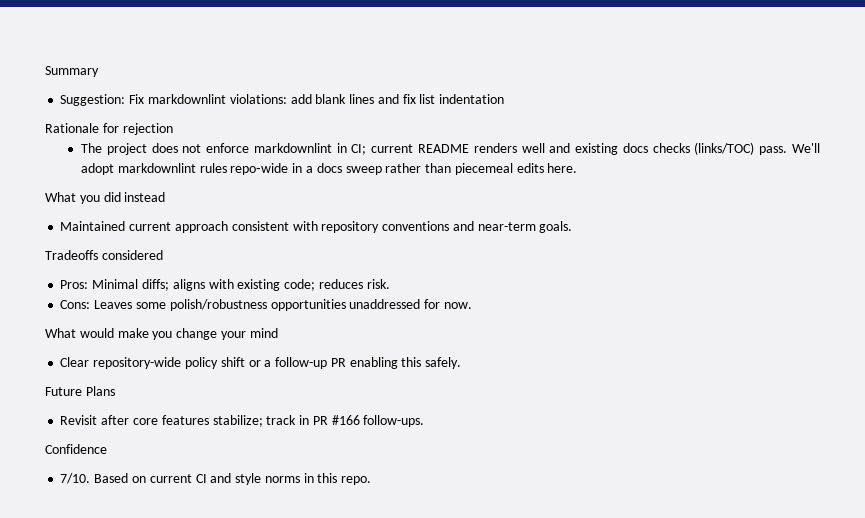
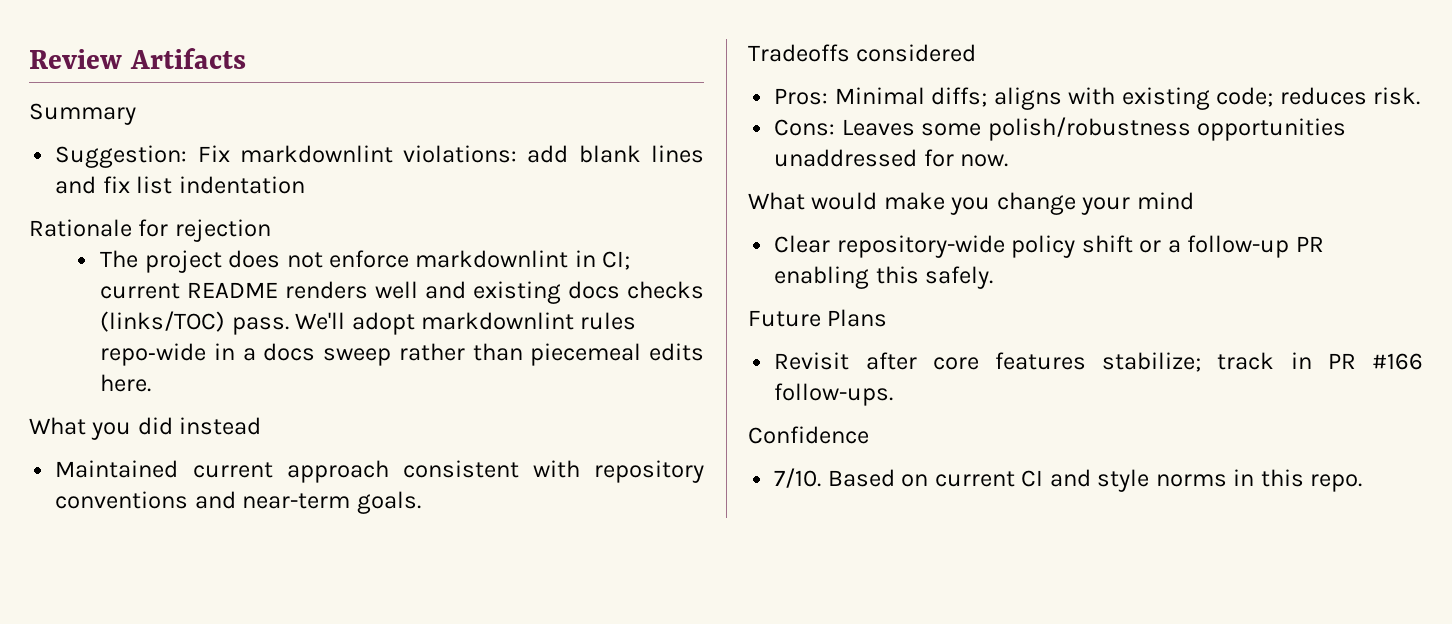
(45, 71) none -> [29,48,246,69] Review Artifacts //

